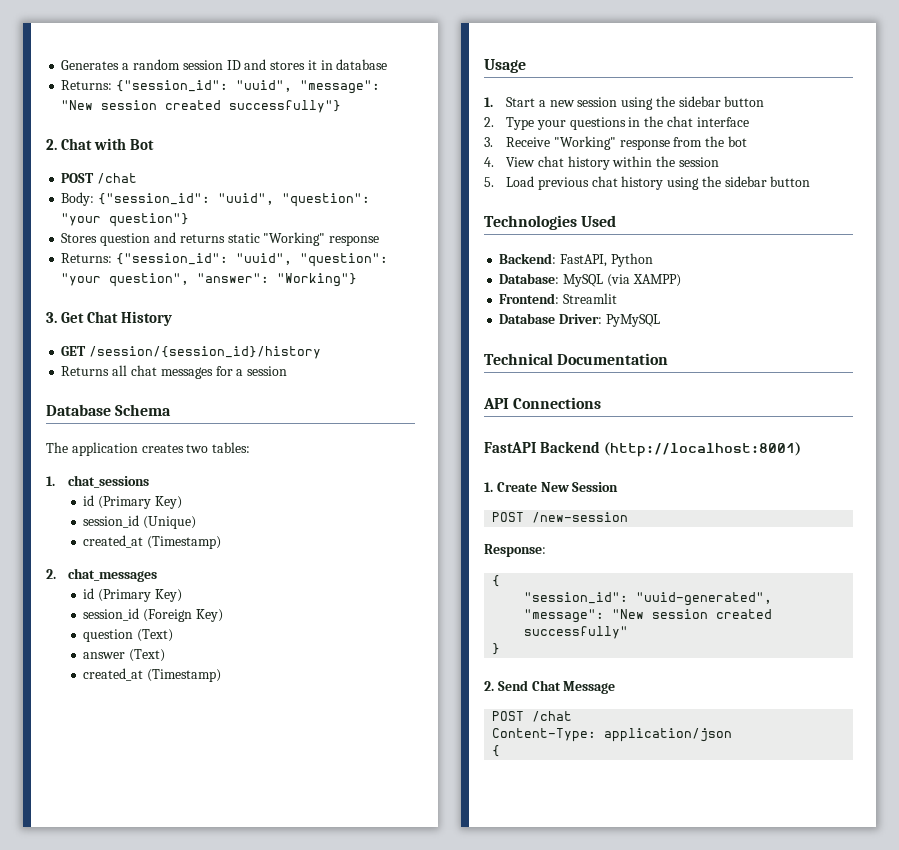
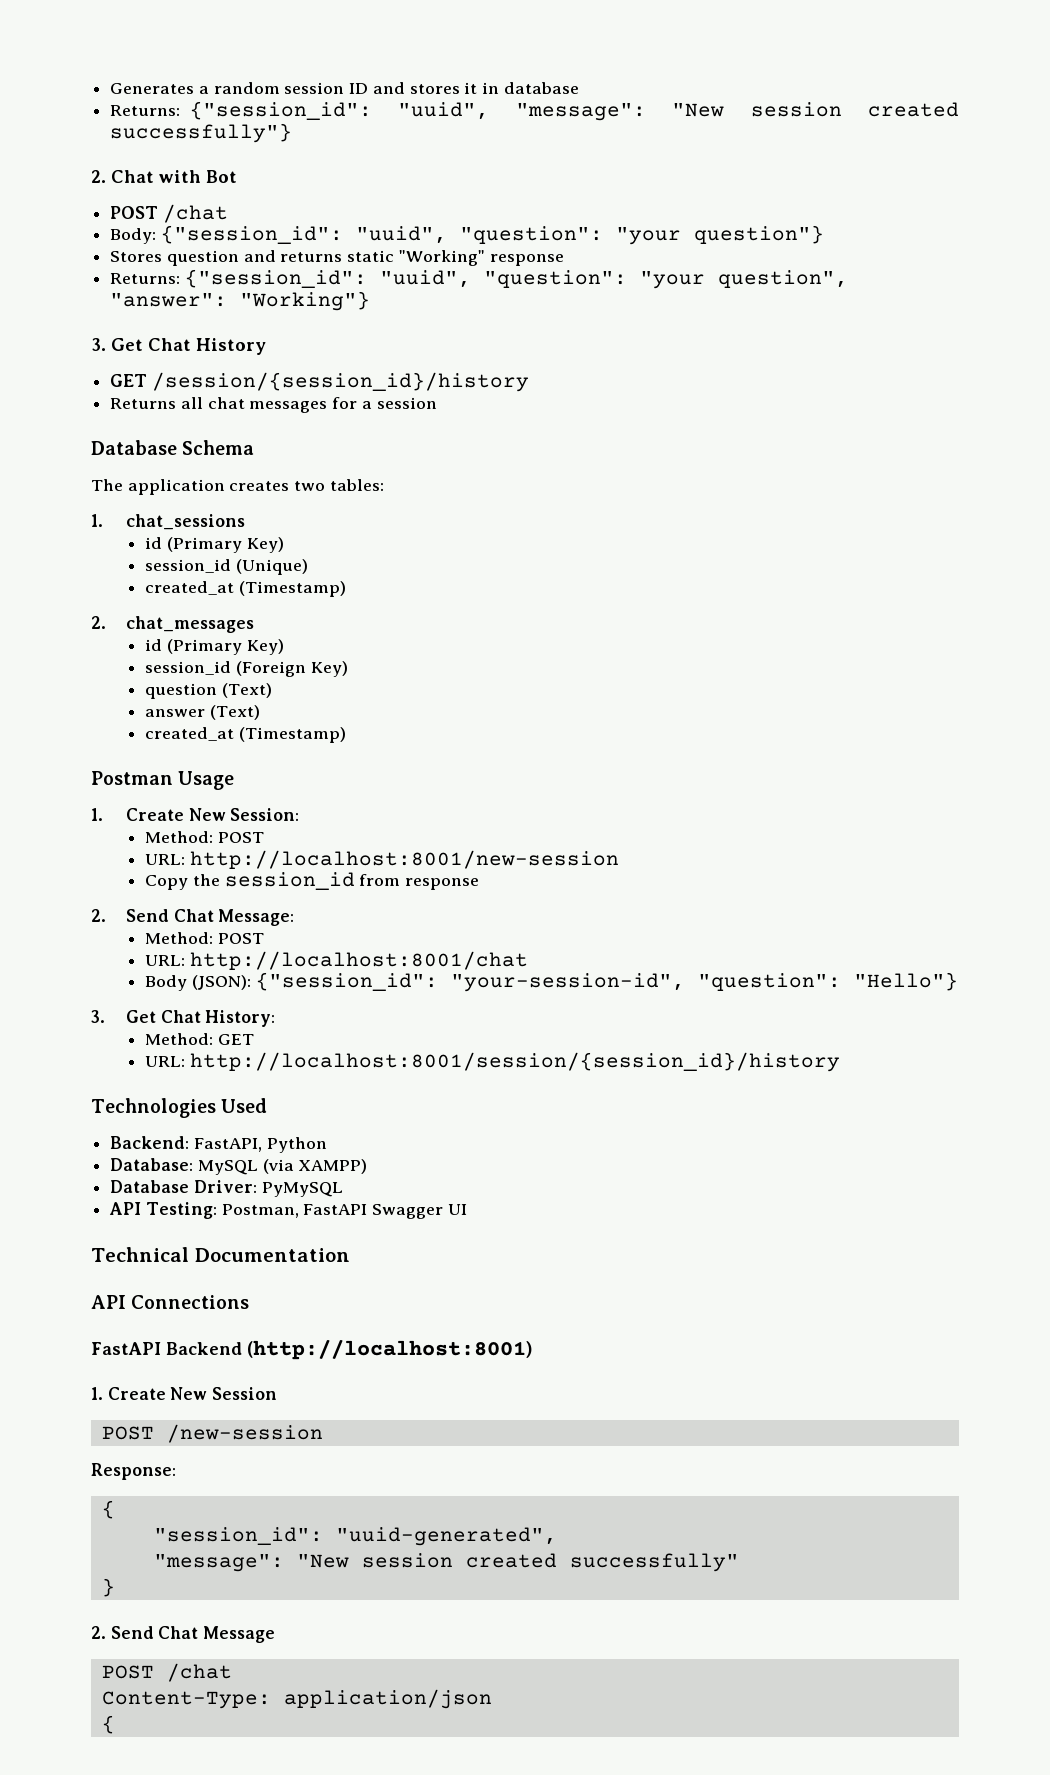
(222, 675) none -> [91,771,173,785] Postman
[506,96,765,110] [484,116,749,130] [484,136,747,150] [484,156,719,170] [484,176,811,190] Start a new session using the sidebar button // 2. Type your questions in the chat interface // 3. Receive "Working" response from the bot // 4. View chat history within the session // 5. Load previous chat history using the sidebar button -> [125,808,300,821] [145,831,264,843] [145,850,619,869] [145,872,480,890] [91,909,295,926] [145,932,264,944] [145,951,528,970] [145,972,958,992] [91,1010,276,1027] [145,1033,254,1045] [145,1052,840,1072] Create New Session: // Method: POST // URL: http://localhost:8001/new-session // Copy the session_id from response // 2. Send Chat Message: // Method: POST // URL: http://localhost:8001/chat // Body (JSON): {"session_id": "your-session-id", "question": "Hello"} // 3. Get Chat History: // Method: GET // URL: http://localhost:8001/session/{session_id}/history
[499,293,618,304] // Frontend: Streamlit -> (368, 1166) none
(660, 320) none -> [109,1202,467,1219] // API Testing: Postman, FastAPI Swagger UI

